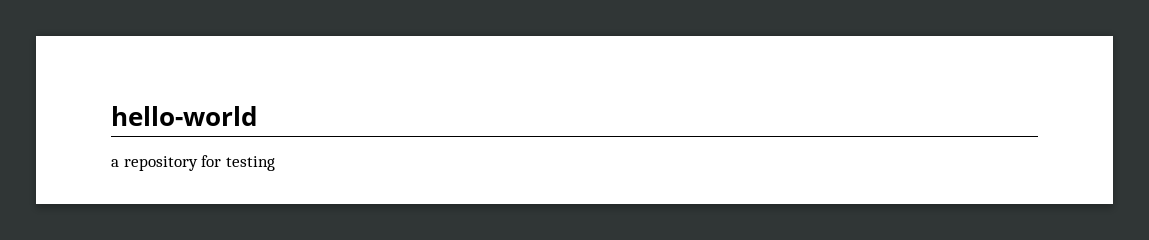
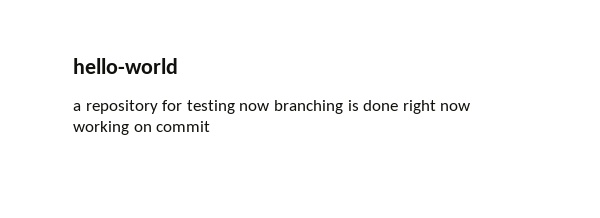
(275, 163) none -> [239,100,471,114] [73,121,211,135] now branching is done right now working on commit

